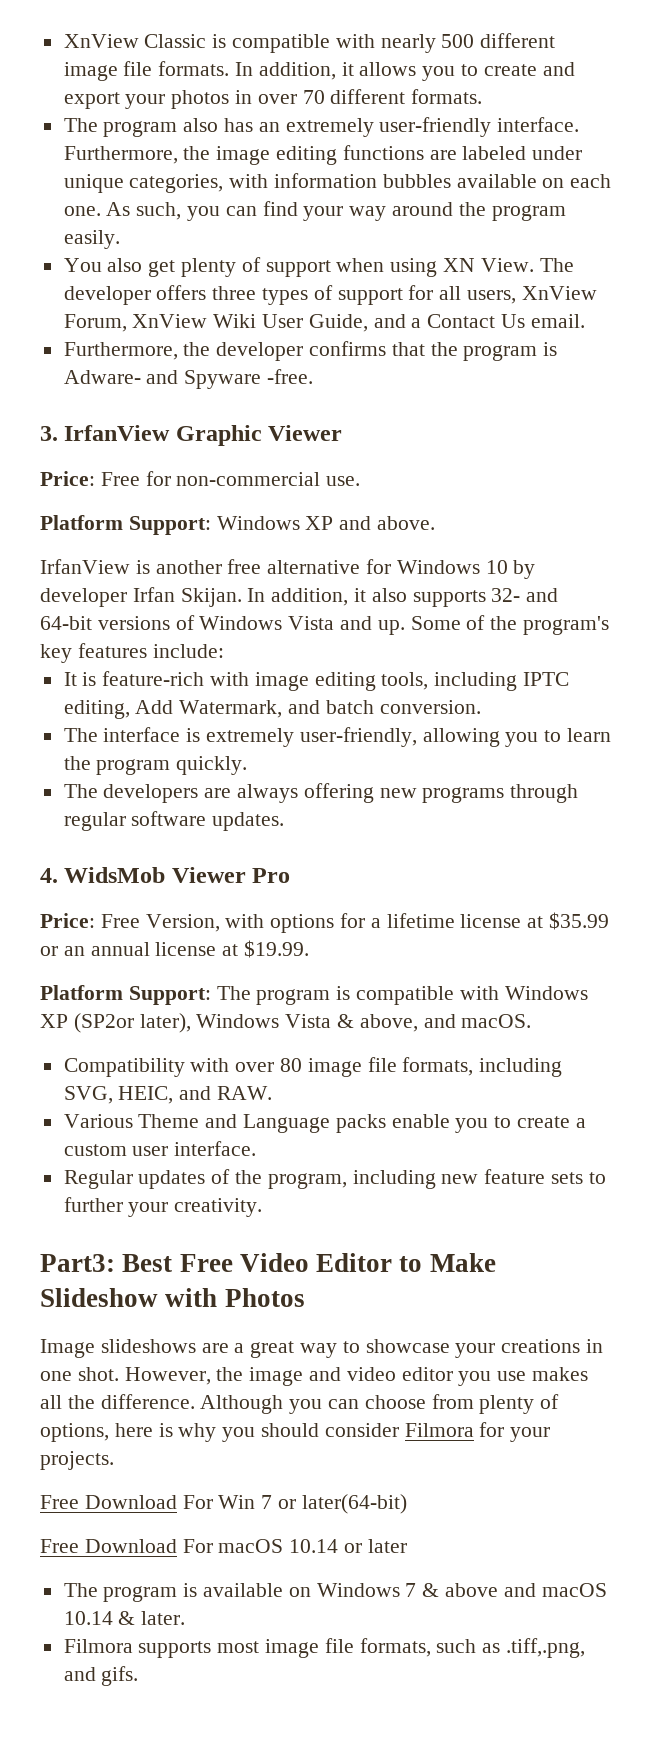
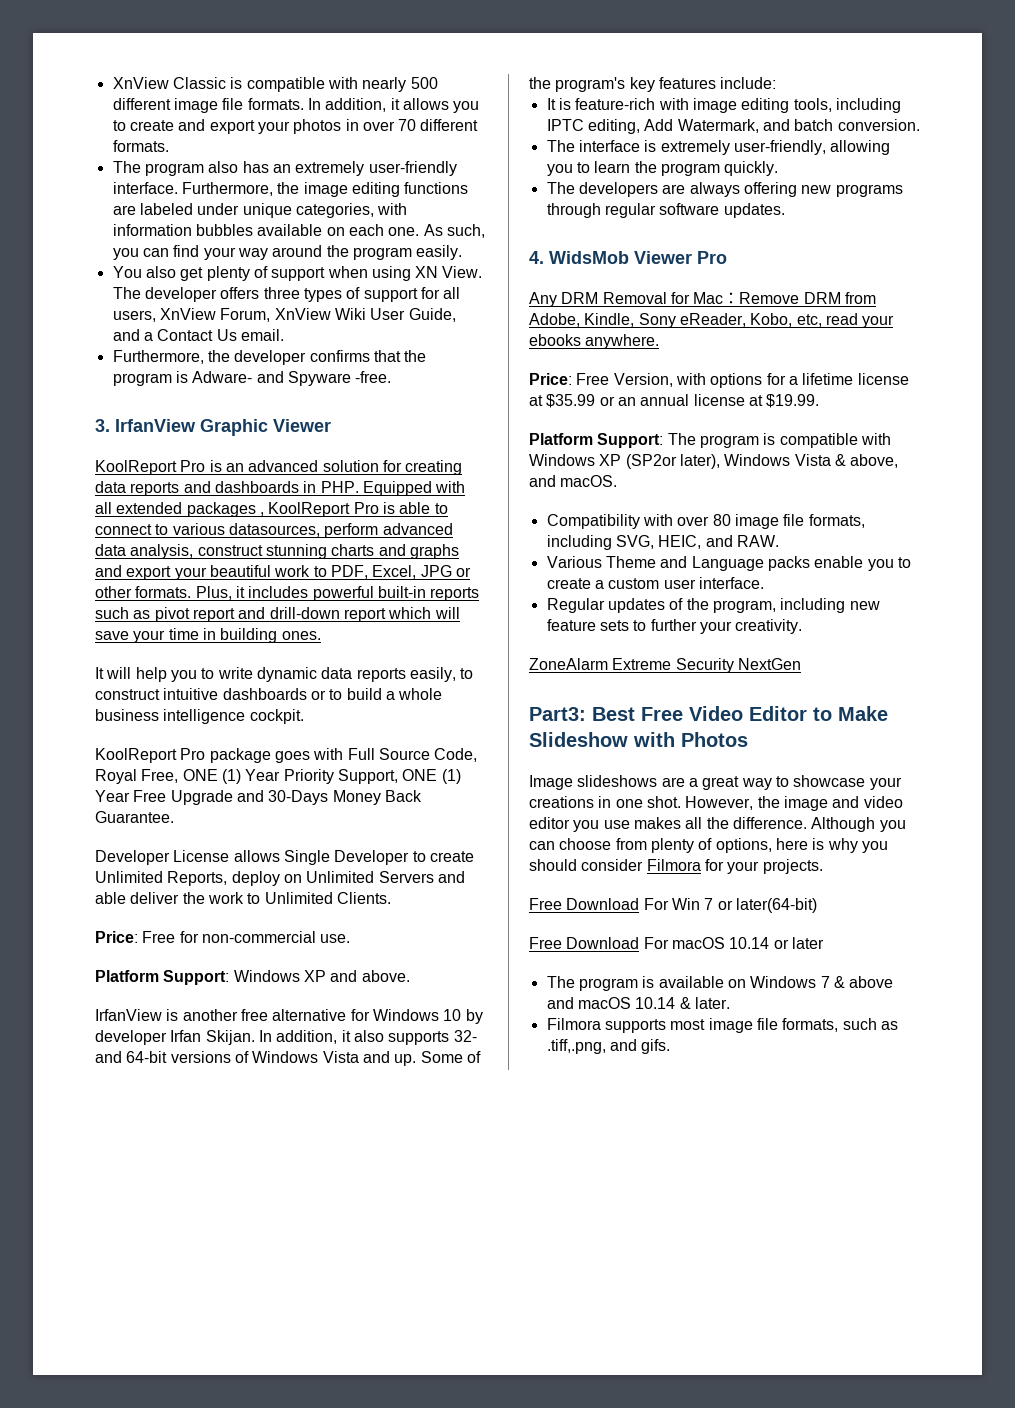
(343, 433) none -> [95,460,463,475] [95,481,466,496] [95,502,448,517] [95,523,453,538] [95,544,459,559] [95,565,471,580] [95,586,480,601] [95,607,460,622] [95,628,321,643] [95,667,474,682] [95,688,443,700] [95,709,304,724] [95,748,478,763] [95,769,461,784] [95,790,422,805] [95,811,174,823] [95,850,474,865] [95,871,465,886] [95,892,391,904] // KoolReport Pro is an advanced solution for creating data reports and dashboards in PHP. Equipped with all extended packages , KoolReport Pro is able to connect to various datasources, perform advanced data analysis, construct stunning charts and graphs and export your beautiful work to PDF, Excel, JPG or other formats. Plus, it includes powerful built-in reports such as pivot report and drill-down report which will save your time in building ones. // It will help you to write dynamic data reports easily, to construct intuitive dashboards or to build a whole business intelligence cockpit. // KoolReport Pro package goes with Full Source Code, Royal Free, ONE (1) Year Priority Support, ONE (1) Year Free Upgrade and 30-Days Money Back Guarantee. // Developer License allows Single Developer to create Unlimited Reports, deploy on Unlimited Servers and able deliver the work to Unlimited Clients.
(291, 875) none -> [529,292,876,307] [529,313,895,328] [529,334,660,349] // Any DRM Removal for Mac：Remove DRM from Adobe, Kindle, Sony eReader, Kobo, etc, read your ebooks anywhere.
(263, 1207) none -> [529,658,801,673] // ZoneAlarm Extreme Security NextGen

